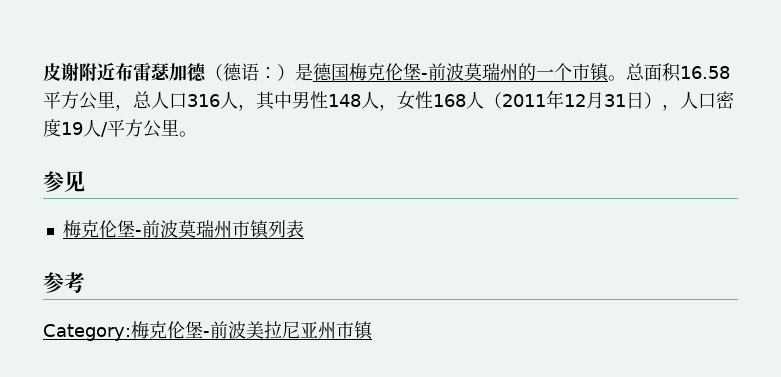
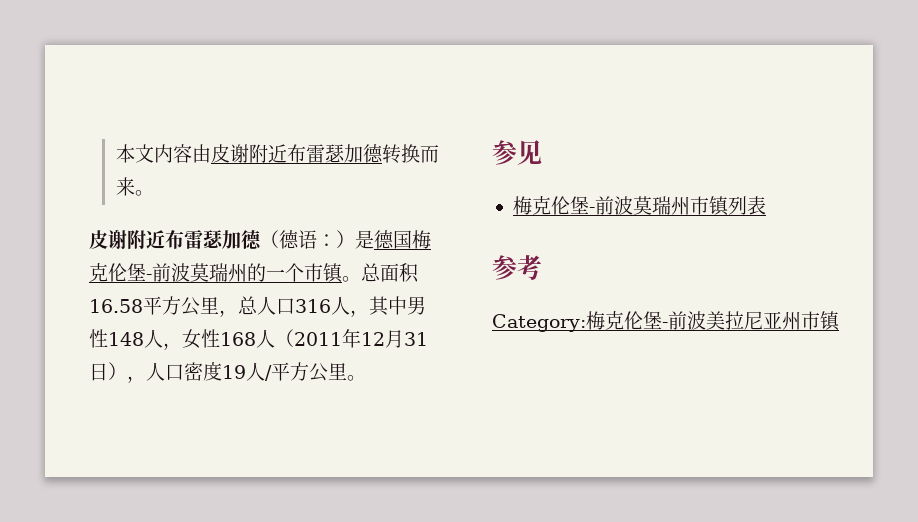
(43, 72) none -> [115,144,439,164] [115,177,154,196] 本文内容由皮谢附近布雷瑟加德转换而来。 //

